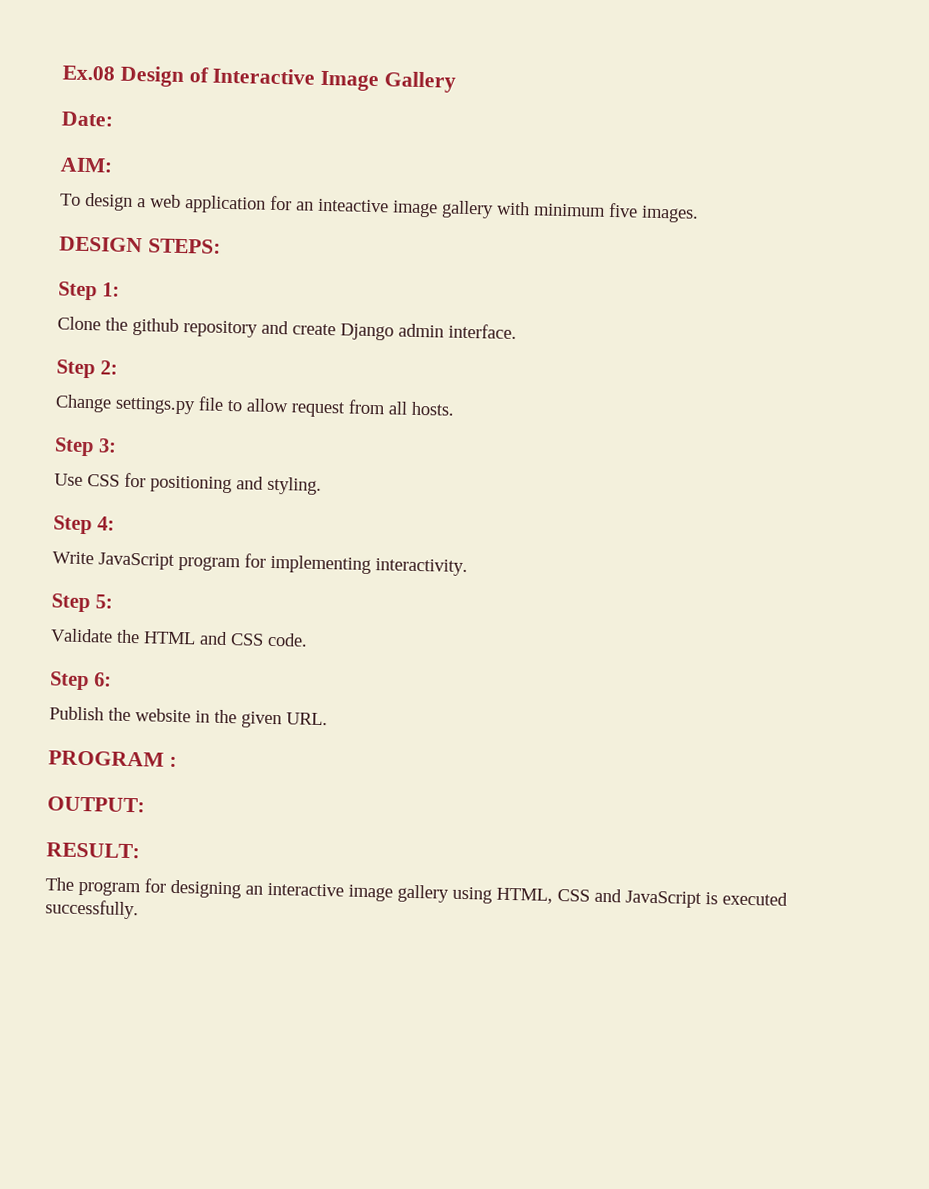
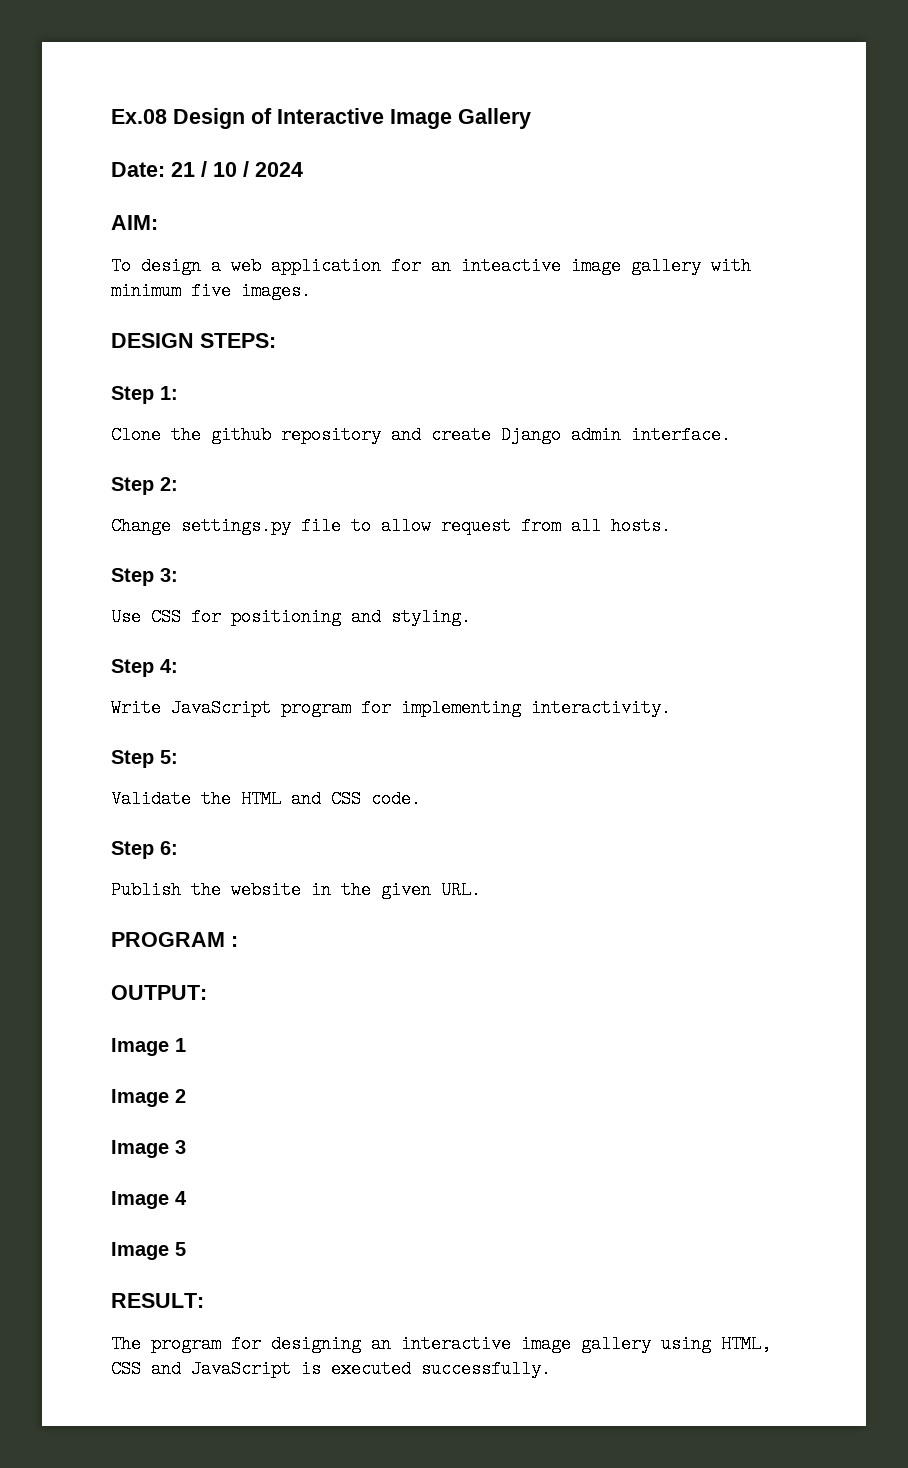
(114, 119) none -> [171,161,303,177] 21 / 10 / 2024
(145, 804) none -> [111,1038,186,1056] [111,1089,186,1107] [111,1140,186,1158] [111,1191,187,1209] [111,1242,186,1260] // Image 1 // Image 2 // Image 3 // Image 4 // Image 5

